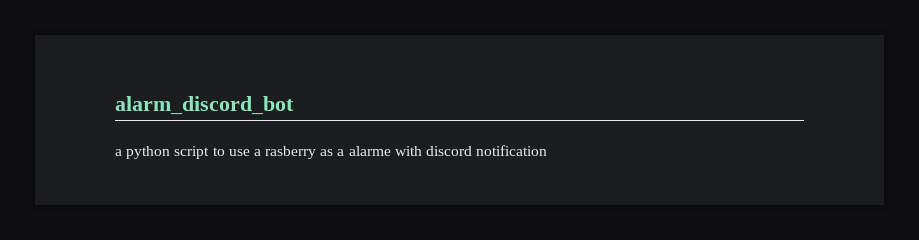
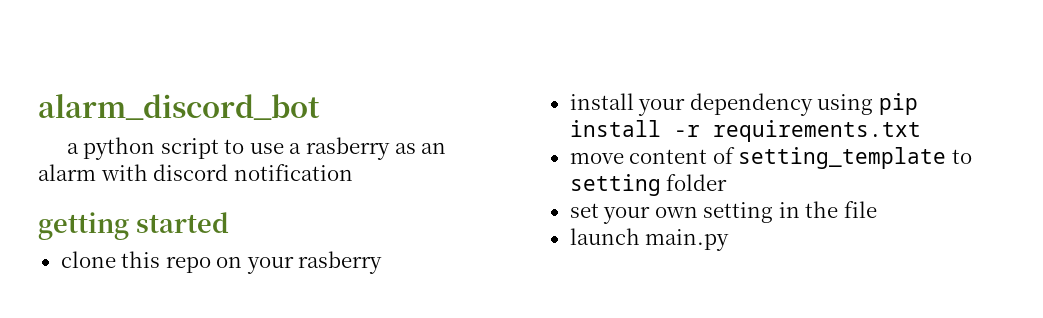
[337,146,391,156] a alarme -> [421,142,447,154] [38,164,96,181] an alarm
(548, 150) none -> [38,212,229,240] [60,251,383,274] [569,93,918,116] [569,120,921,142] [569,147,972,169] [569,174,728,196] [569,201,877,224] [569,228,730,251] // getting started // clone this repo on your rasberry // install your dependency using pip install -r requirements.txt // move content of setting_template to setting folder // set your own setting in the file // launch main.py

